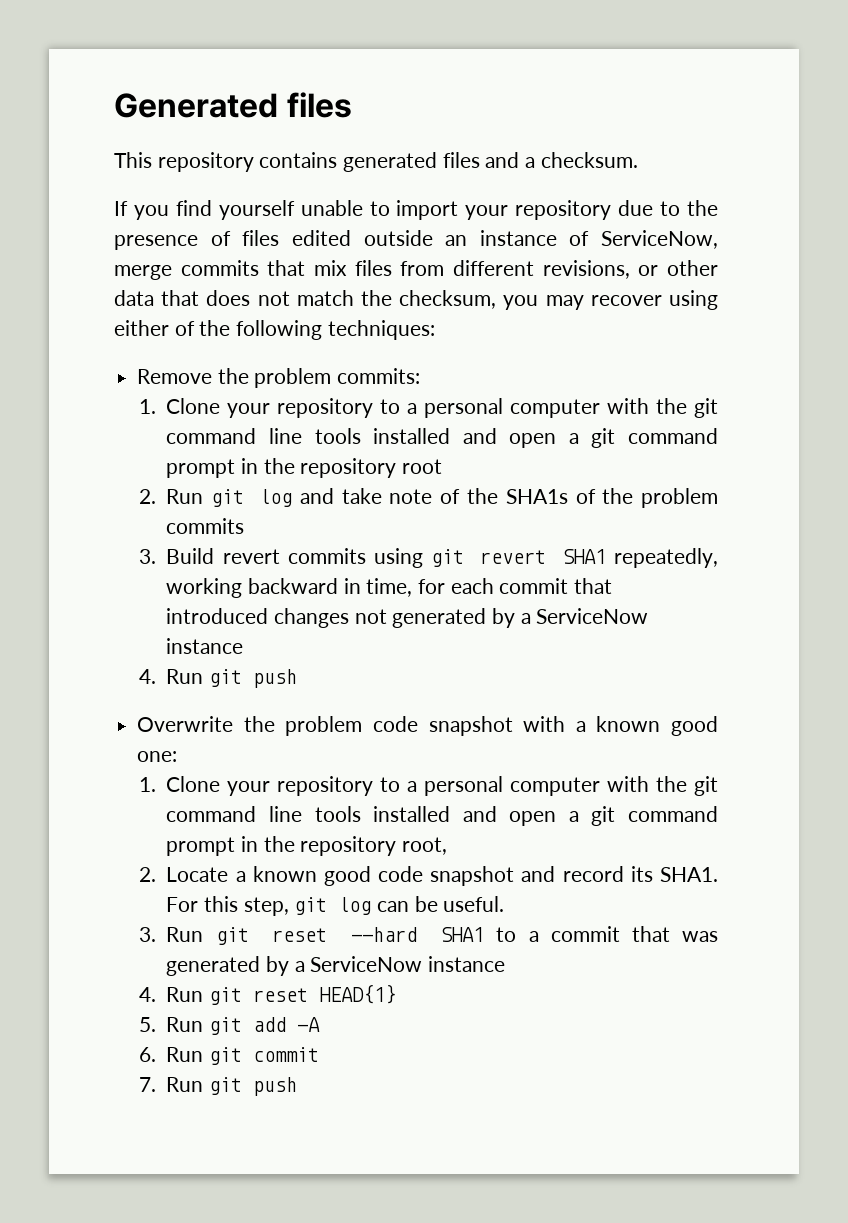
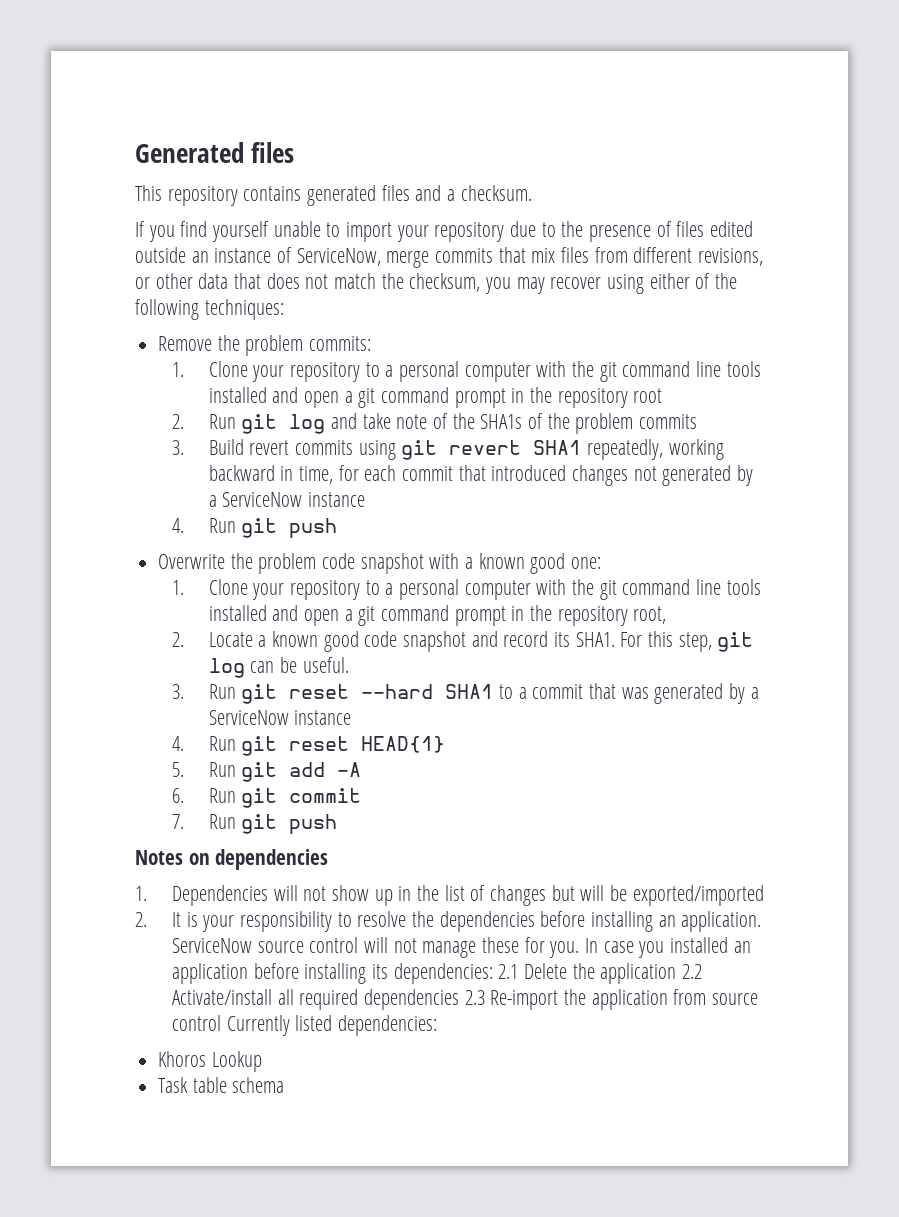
(298, 1086) none -> [135,849,329,870] [135,885,764,906] [135,911,762,932] [171,937,751,958] [171,963,702,984] [171,989,758,1010] [171,1015,437,1036] [158,1051,262,1072] [158,1077,285,1093] // Notes on dependencies // 1. Dependencies will not show up in the list of changes but will be exported/imported // 2. It is your responsibility to resolve the dependencies before installing an application. ServiceNow source control will not manage these for you. In case you installed an application before installing its dependencies: 2.1 Delete the application 2.2 Activate/install all required dependencies 2.3 Re-import the application from source control Currently listed dependencies: // Khoros Lookup // Task table schema

